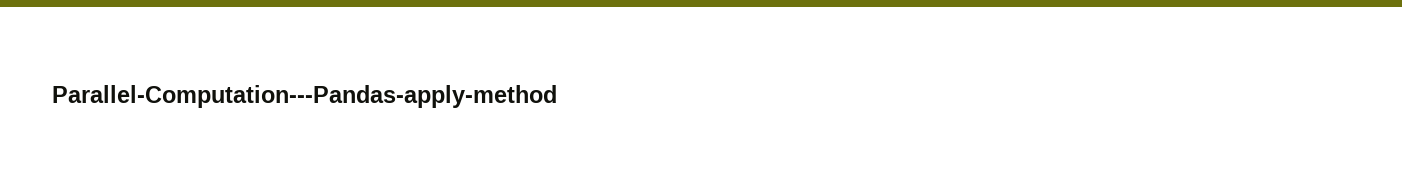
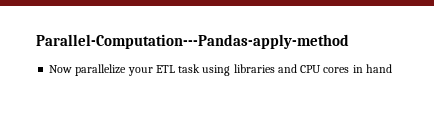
(557, 96) none -> [49,64,392,76] // Now parallelize your ETL task using libraries and CPU cores in hand

